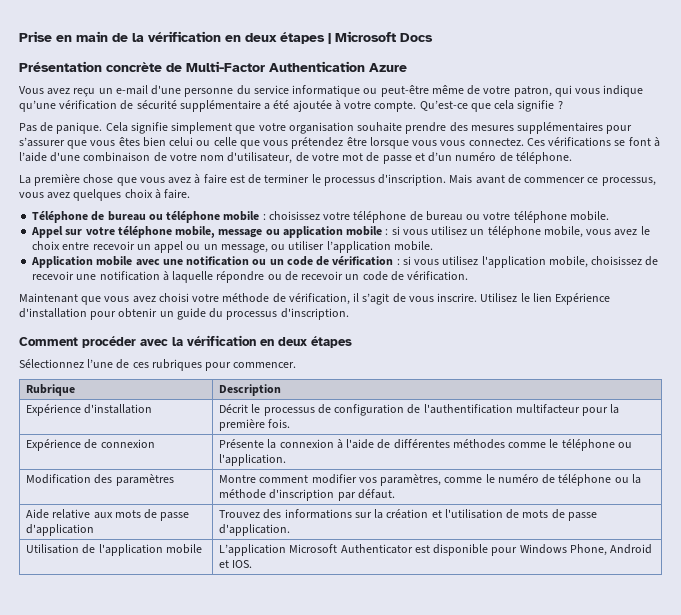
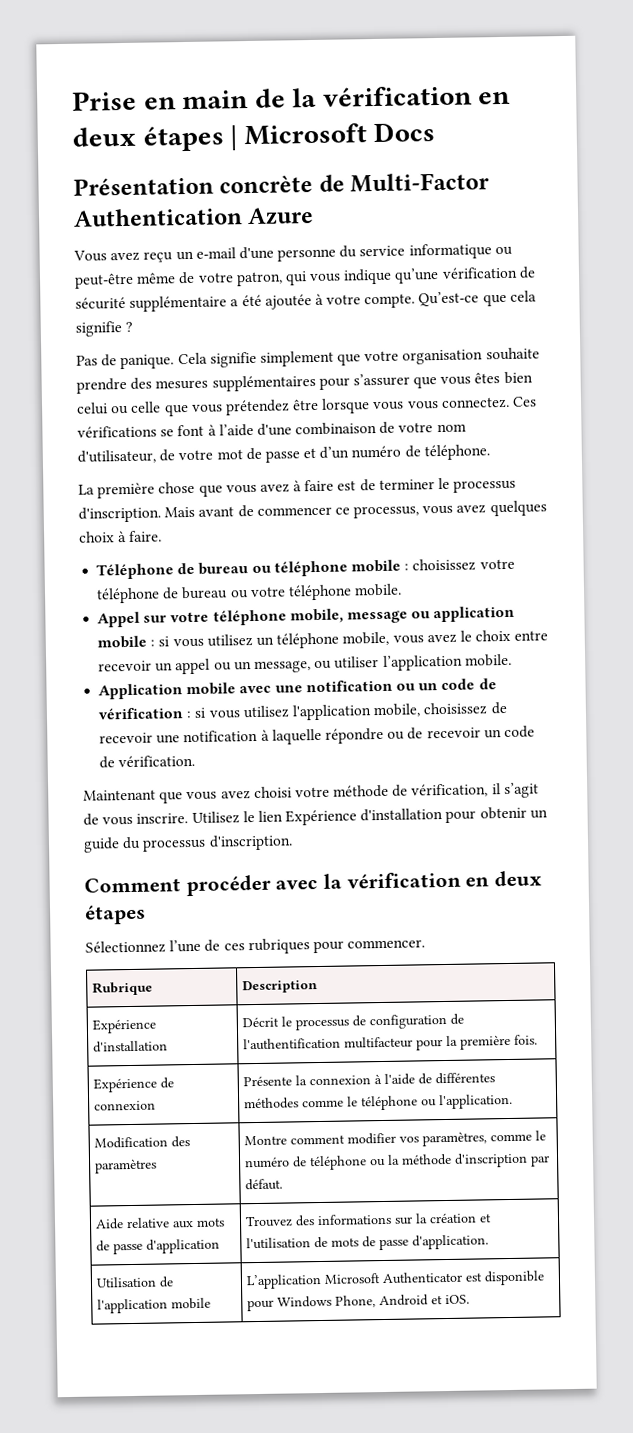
[232,560,253,568] IOS. -> [445,1294,471,1305] iOS.

